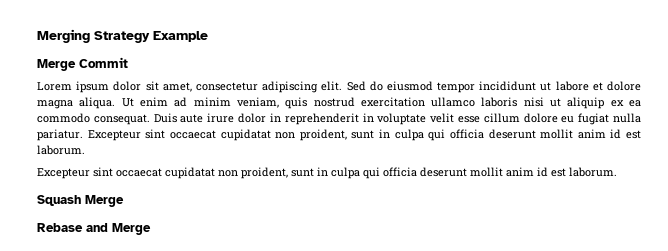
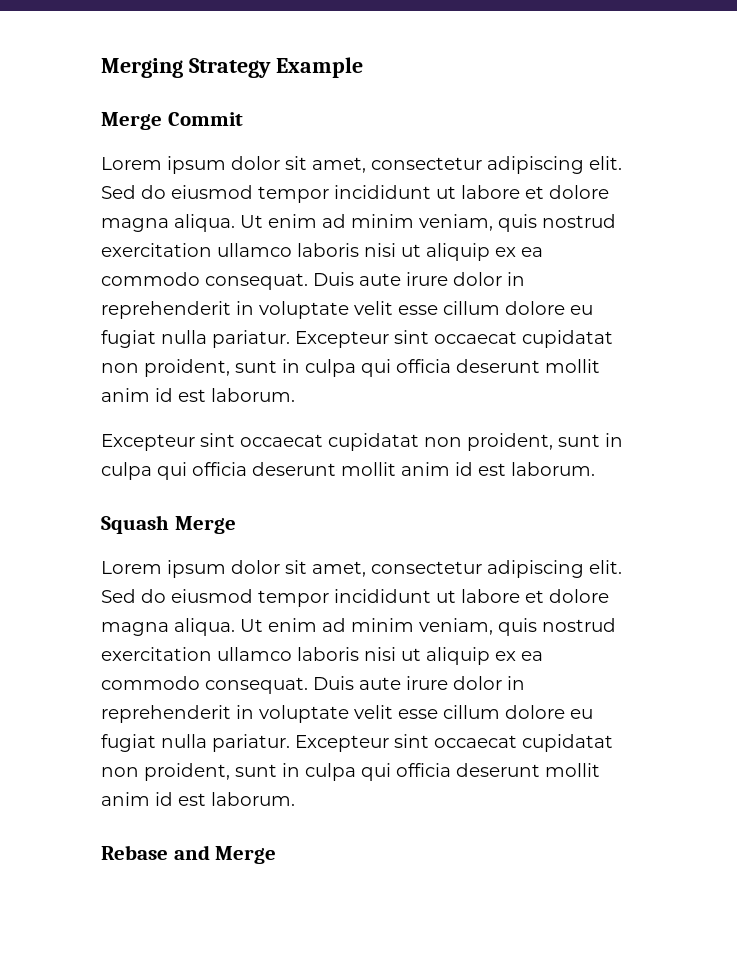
(124, 201) none -> [101,560,622,578] [101,589,609,607] [101,618,616,636] [101,647,543,665] [101,676,525,694] [101,705,593,723] [101,734,613,752] [101,763,600,781] [101,792,295,806] // Lorem ipsum dolor sit amet, consectetur adipiscing elit. Sed do eiusmod tempor incididunt ut labore et dolore magna aliqua. Ut enim ad minim veniam, quis nostrud exercitation ullamco laboris nisi ut aliquip ex ea commodo consequat. Duis aute irure dolor in reprehenderit in voluptate velit esse cillum dolore eu fugiat nulla pariatur. Excepteur sint occaecat cupidatat non proident, sunt in culpa qui officia deserunt mollit anim id est laborum.

